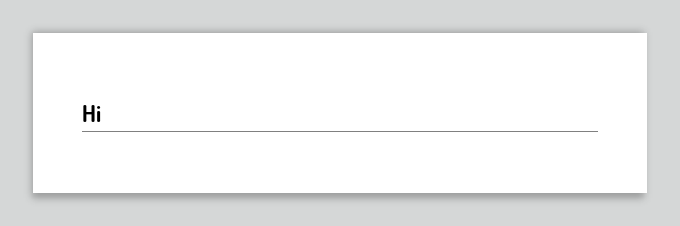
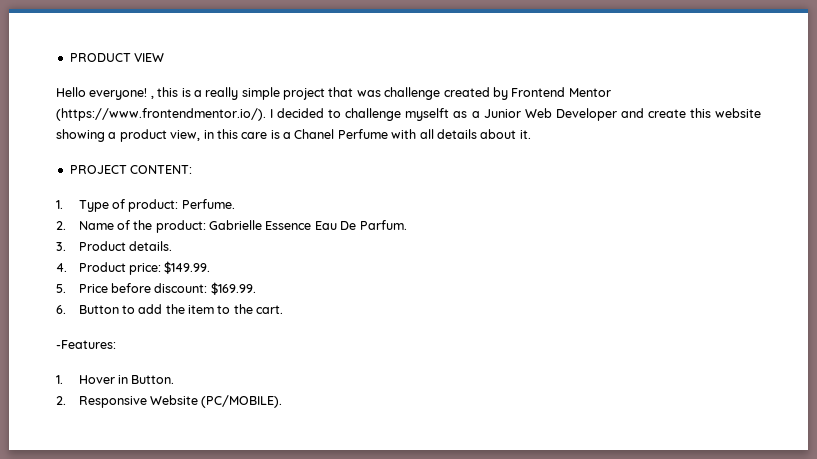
[82,105,101,122] Hi -> [69,53,165,62] [56,87,611,100] [56,108,761,121] [56,129,531,142] [69,165,193,174] [56,199,235,212] [56,220,407,233] [56,241,172,251] [56,261,211,275] [56,282,256,295] [56,304,284,314] [56,340,116,349] [56,375,175,384] [56,395,283,408] PRODUCT VIEW // Hello everyone! , this is a really simple project that was challenge created by Frontend Mentor (https://www.frontendmentor.io/). I decided to challenge myselft as a Junior Web Developer and create this website showing a product view, in this care is a Chanel Perfume with all details about it. // PROJECT CONTENT: // 1. Type of product: Perfume. // 2. Name of the product: Gabrielle Essence Eau De Parfum. // 3. Product details. // 4. Product price: $149.99. // 5. Price before discount: $169.99. // 6. Button to add the item to the cart. // -Features: // 1. Hover in Button. // 2. Responsive Website (PC/MOBILE).

